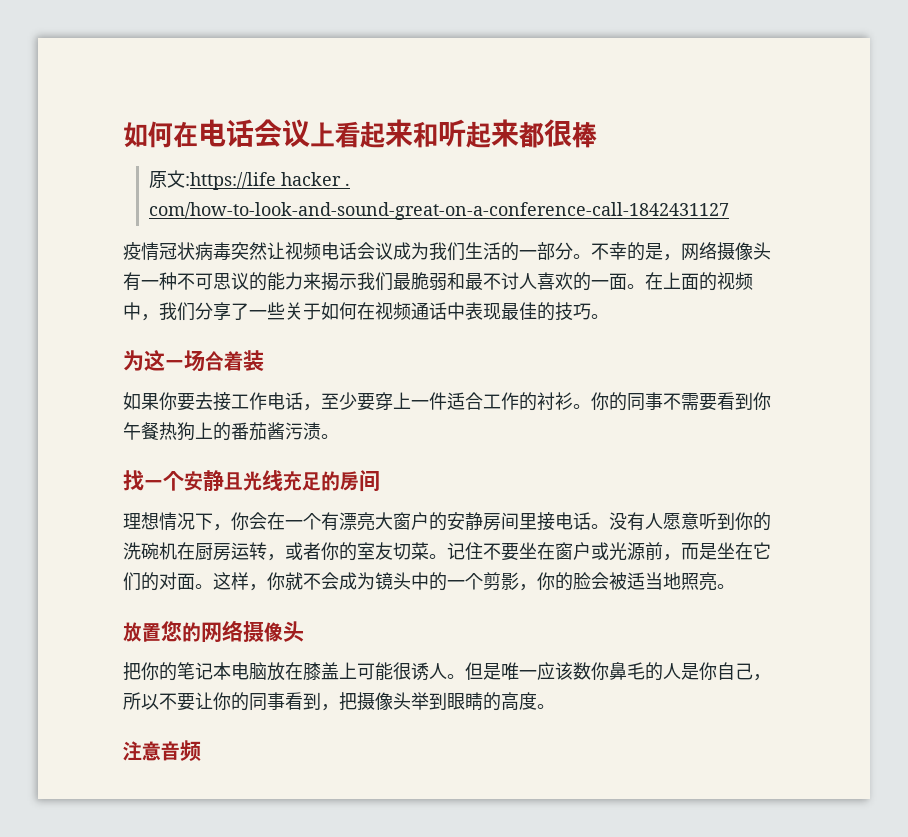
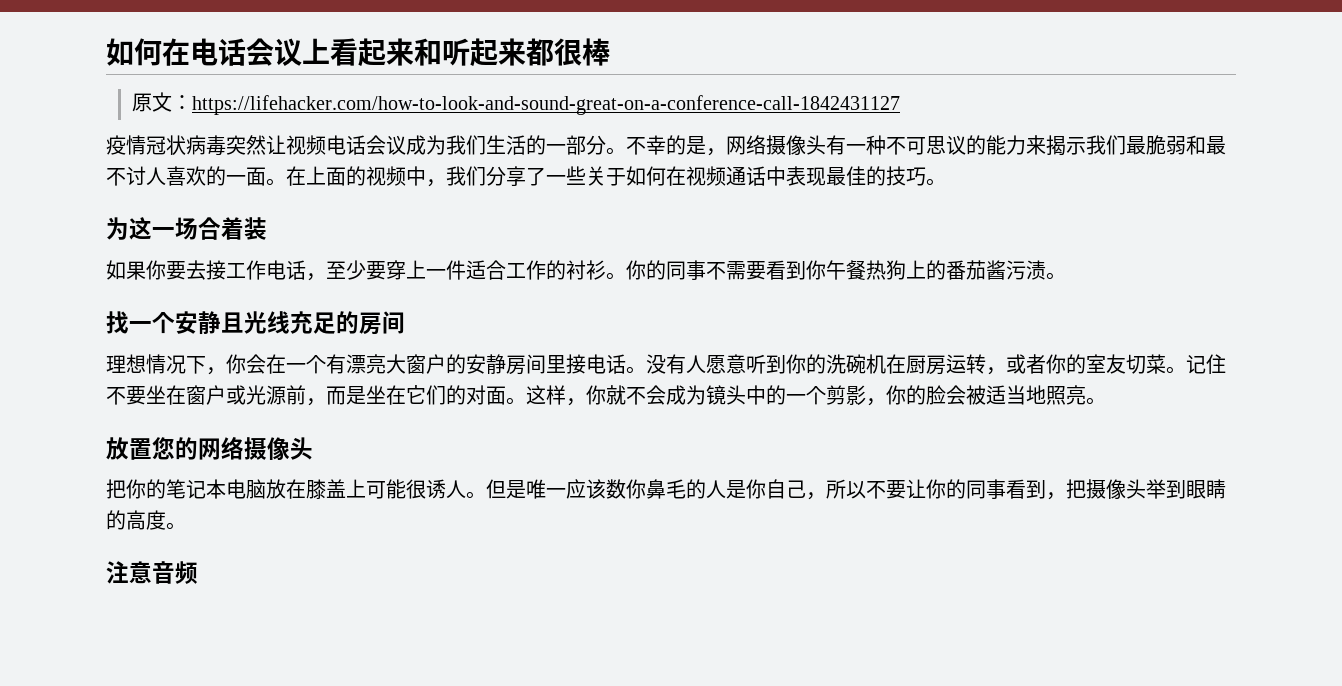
[184,172,350,190] [148,202,729,220] :https://life hacker . com/how-to-look-and-sound-great-on-a-conference-call-1842431127 -> [172,95,901,115] ：https://lifehacker.com/how-to-look-and-sound-great-on-a-conference-call-1842431127

